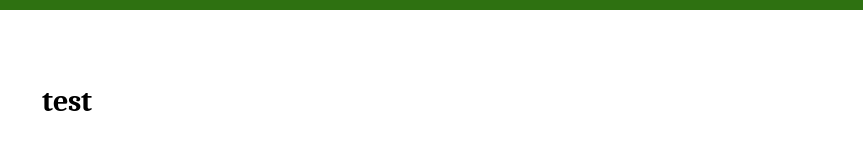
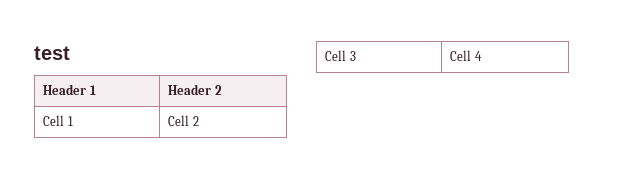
(92, 102) none -> [43,84,96,95] [168,84,222,95] [43,115,73,126] [168,115,199,126] [325,50,356,61] [450,50,482,61] // Header 1 | Header 2 // Cell 1 | Cell 2 // Cell 3 | Cell 4

